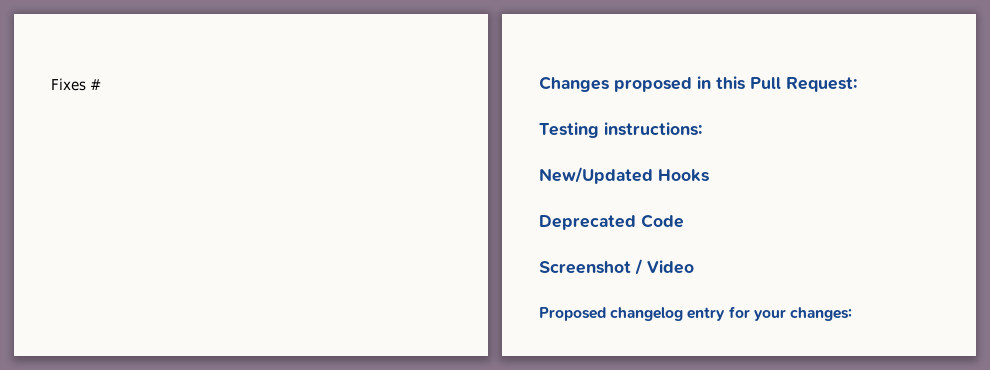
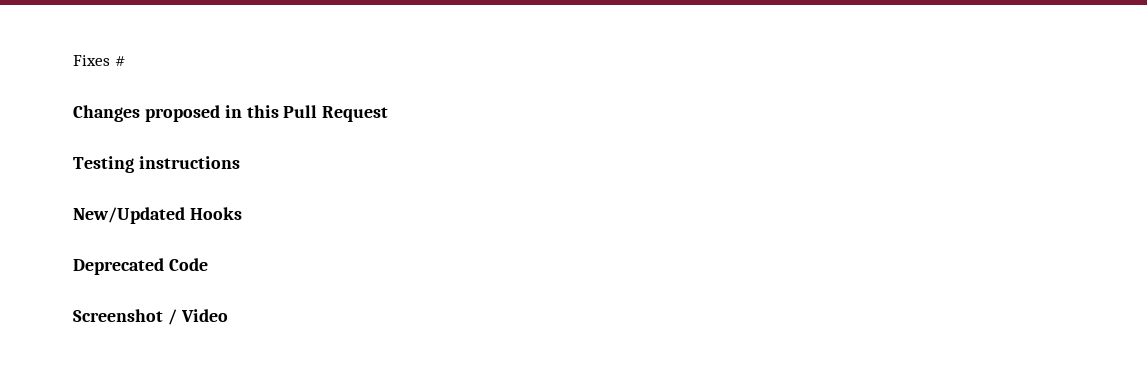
[786,77,857,92] Request: -> [322,106,389,122] Request
[604,122,702,136] instructions: -> [138,156,240,169] instructions
[539,306,852,321] // Proposed changelog entry for your changes: -> (228, 315) none

